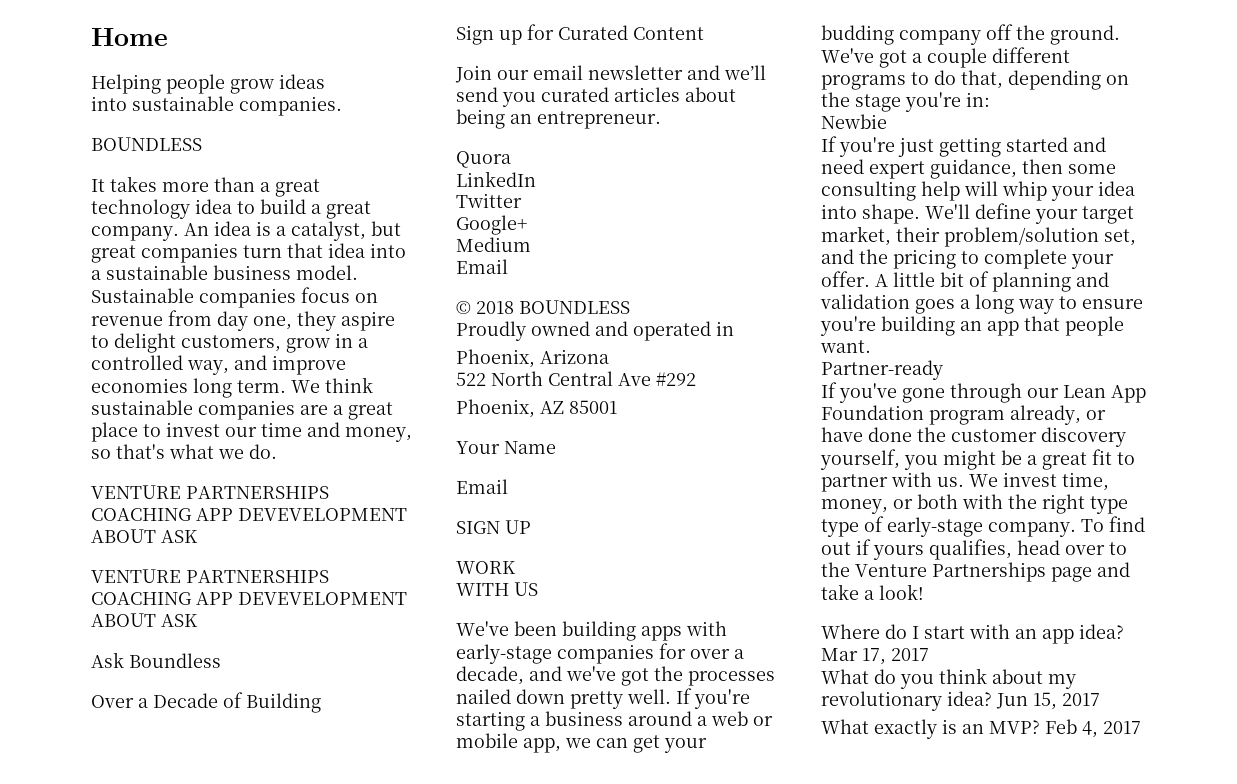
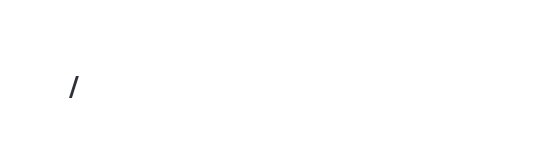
[91,28,168,46] [91,74,325,94] [91,96,342,116] [91,137,202,151] [91,176,320,197] [91,199,371,219] [91,221,401,241] [91,243,406,263] [91,265,358,280] [91,287,378,308] [91,310,395,331] [91,333,368,353] [91,355,346,375] [91,377,373,398] [91,400,393,420] [91,422,412,442] [91,444,277,459] [91,485,329,499] [91,508,407,521] [91,529,198,543] [91,569,329,583] [91,592,407,605] [91,613,198,627] [91,652,221,668] [91,692,321,713] [456,24,704,45] [455,65,766,83] [456,87,736,107] [456,109,661,129] [456,151,511,168] [456,171,536,187] [456,193,522,208] [456,215,527,235] [456,237,531,252] [456,259,508,274] [456,300,630,314] [456,321,734,341] [456,349,609,368] [456,371,696,386] [456,399,617,418] [456,441,556,454] [456,479,508,494] [456,520,531,534] [456,561,516,574] [456,582,538,596] [456,621,727,641] [456,643,744,664] [456,666,775,686] [456,688,750,709] [456,711,773,731] [456,733,707,753] [821,24,1120,45] [821,47,1070,68] [821,70,1129,90] [821,92,990,112] [821,114,887,129] [821,136,1106,157] [821,159,1116,179] [821,181,1135,201] [821,203,1134,224] [821,226,1136,247] [821,249,1114,269] [821,271,1109,292] [820,294,1143,314] [820,316,1124,336] [820,340,871,353] [821,360,943,380] [821,382,1146,403] [821,405,1106,425] [821,427,1126,447] [820,449,1135,470] [821,472,1109,492] [821,494,1128,514] [821,516,1145,537] [821,539,1127,560] [821,562,1130,582] [821,584,924,600] [821,624,1124,644] [821,648,929,665] [821,668,1076,689] [821,691,1100,711] [821,719,1141,739] Home // Helping people grow ideas // into sustainable companies. // BOUNDLESS // It takes more than a great technology idea to build a great company. An idea is a catalyst, but great companies turn that idea into a sustainable business model. Sustainable companies focus on revenue from day one, they aspire to delight customers, grow in a controlled way, and improve economies long term. We think sustainable companies are a great place to invest our time and money, so that's what we do. // VENTURE PARTNERSHIPS COACHING APP DEVEVELOPMENT ABOUT ASK // VENTURE PARTNERSHIPS COACHING APP DEVEVELOPMENT ABOUT ASK // Ask Boundless // Over a Decade of Building // Sign up for Curated Content // Join our email newsletter and we’ll send you curated articles about being an entrepreneur. // Quora // LinkedIn // Twitter // Google+ // Medium // Email // © 2018 BOUNDLESS // Proudly owned and operated in // Phoenix, Arizona // 522 North Central Ave #292 // Phoenix, AZ 85001 // Your Name // Email // SIGN UP // WORK // WITH US // We've been building apps with early-stage companies for over a decade, and we've got the processes nailed down pretty well. If you're starting a business around a web or mobile app, we can get your budding company off the ground. We've got a couple different programs to do that, depending on the stage you're in: // Newbie // If you're just getting started and need expert guidance, then some consulting help will whip your idea into shape. We'll define your target market, their problem/solution set, and the pricing to complete your offer. A little bit of planning and validation goes a long way to ensure you're building an app that people want. // Partner-ready // If you've gone through our Lean App Foundation program already, or have done the customer discovery yourself, you might be a great fit to partner with us. We invest time, money, or both with the right type type of early-stage company. To find out if yours qualifies, head over to the Venture Partnerships page and take a look! // Where do I start with an app idea? Mar 17, 2017 // What do you think about my revolutionary idea? Jun 15, 2017 // What exactly is an MVP? Feb 4, 2017 -> [69,76,79,98] /

